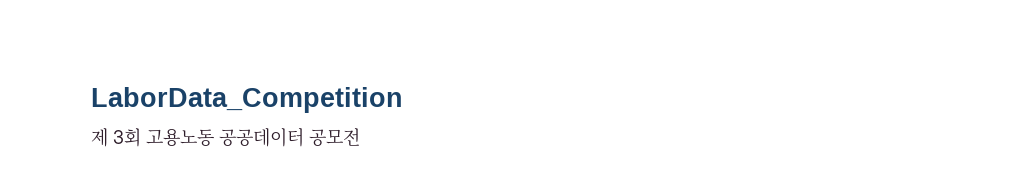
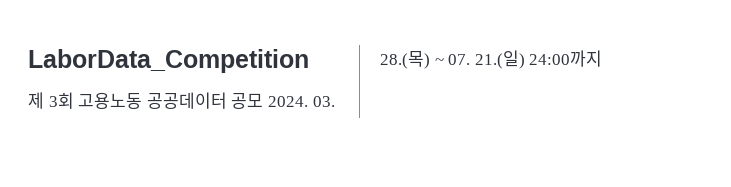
[309,128,360,146] 공모전 -> [231,93,335,109] [380,50,603,69] 공모 2024. 03. 28.(목) ~ 07. 21.(일) 24:00까지

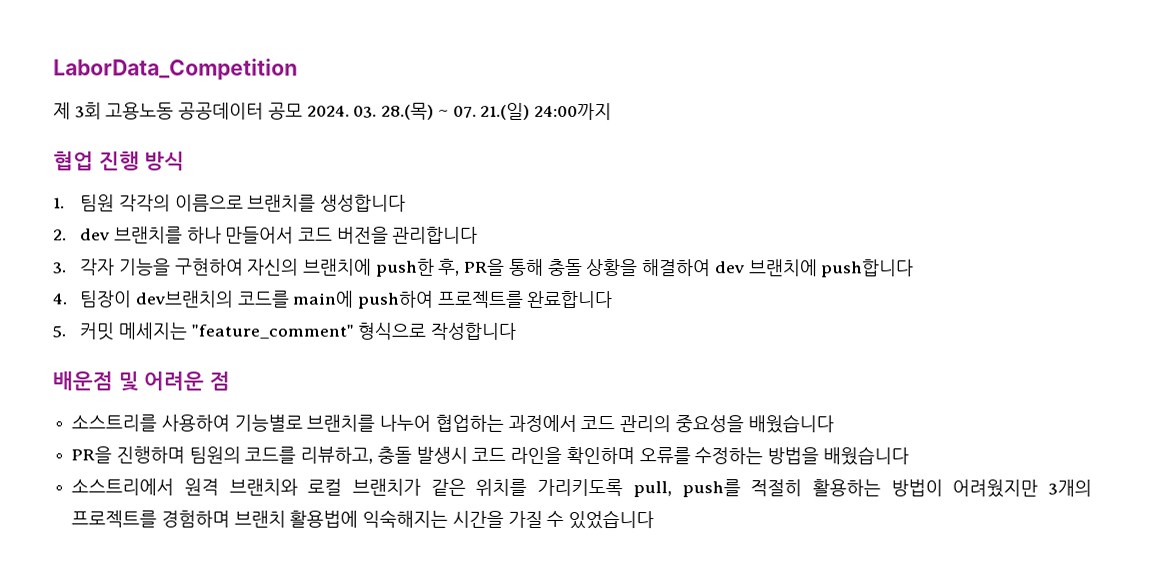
(603, 58) none -> [53,151,186,171] [53,194,406,212] [53,226,479,244] [53,258,915,278] [52,290,614,309] [52,322,516,341] [52,371,231,392] [71,414,834,434] [71,446,909,466] [71,478,1092,498] [71,509,655,530] // 협업 진행 방식 // 1. 팀원 각각의 이름으로 브랜치를 생성합니다 // 2. dev 브랜치를 하나 만들어서 코드 버전을 관리합니다 // 3. 각자 기능을 구현하여 자신의 브랜치에 push한 후, PR을 통해 충돌 상황을 해결하여 dev 브랜치에 push합니다 // 4. 팀장이 dev브랜치의 코드를 main에 push하여 프로젝트를 완료합니다 // 5. 커밋 메세지는 "feature_comment" 형식으로 작성합니다 // 배운점 및 어려운 점 // 소스트리를 사용하여 기능별로 브랜치를 나누어 협업하는 과정에서 코드 관리의 중요성을 배웠습니다 // PR을 진행하며 팀원의 코드를 리뷰하고, 충돌 발생시 코드 라인을 확인하며 오류를 수정하는 방법을 배웠습니다 // 소스트리에서 원격 브랜치와 로컬 브랜치가 같은 위치를 가리키도록 pull, push를 적절히 활용하는 방법이 어려웠지만 3개의 프로젝트를 경험하며 브랜치 활용법에 익숙해지는 시간을 가질 수 있었습니다

